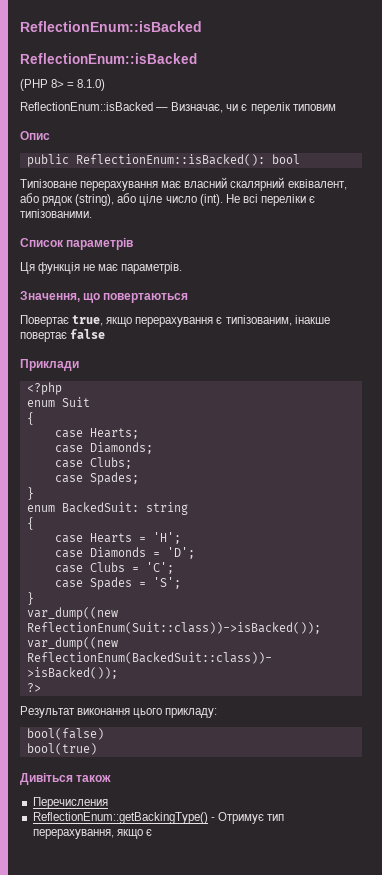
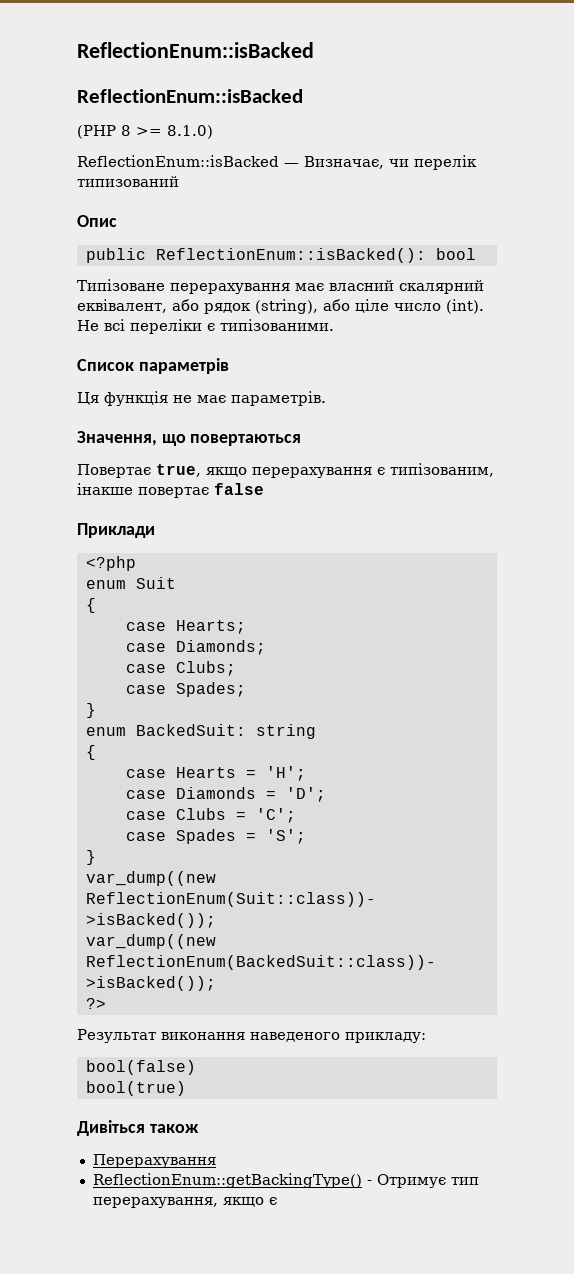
[51,79,75,88] 8> = -> [121,125,162,136] 8 >=
[241,102,336,114] є перелік типовим -> [414,155,477,170] [77,176,179,187] перелік типизований
[133,708,163,718] цього -> [250,1032,340,1042] наведеного
[32,797,108,809] Перечисления -> [92,1154,216,1168] Перерахування

